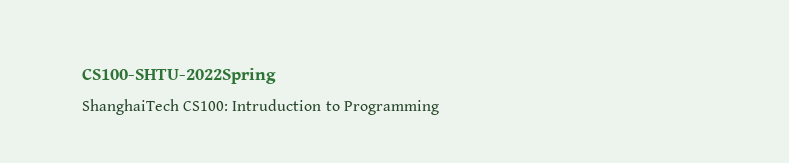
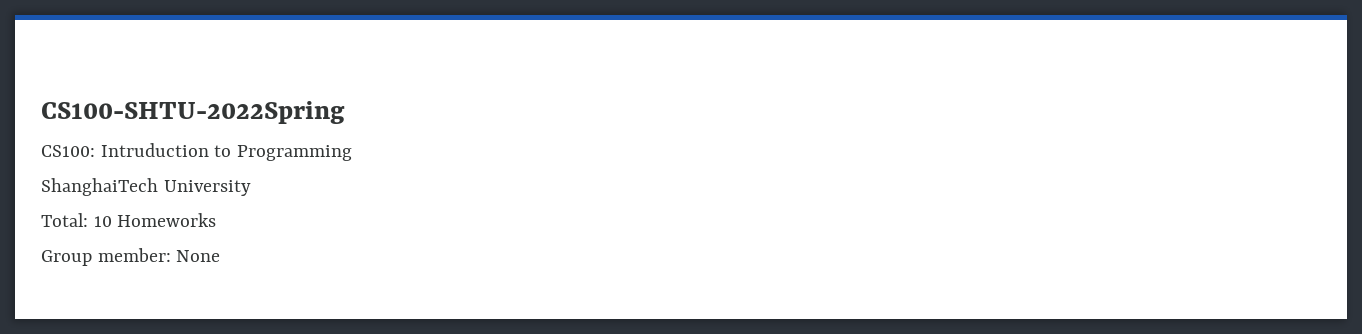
[82,99,179,115] ShanghaiTech -> (345, 112) none
(439, 107) none -> [41,178,251,196] [41,213,217,227] [41,248,221,266] // ShanghaiTech University // Total: 10 Homeworks // Group member: None

